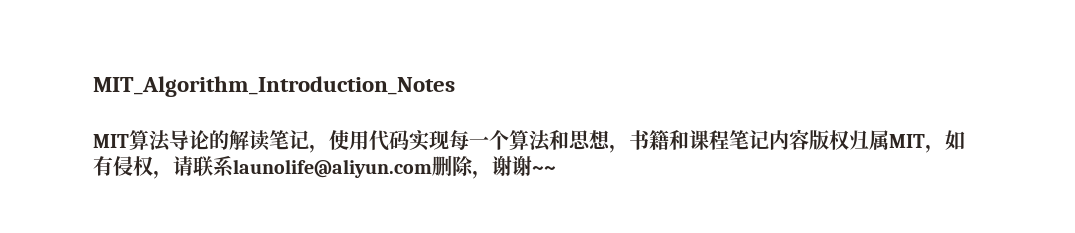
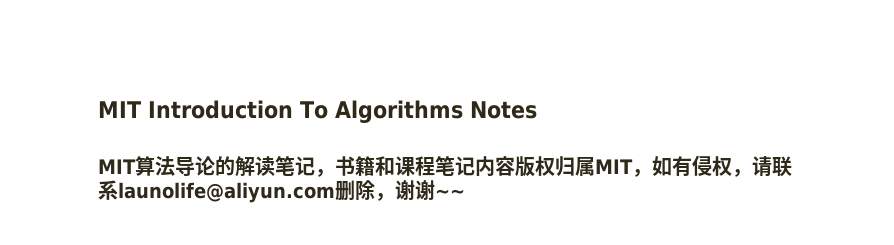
[93,76,455,97] MIT_Algorithm_Introduction_Notes -> [98,100,537,123] MIT Introduction To Algorithms Notes
[329,130,629,153] 使用代码实现每一个算法和思想， -> (335, 173) none

